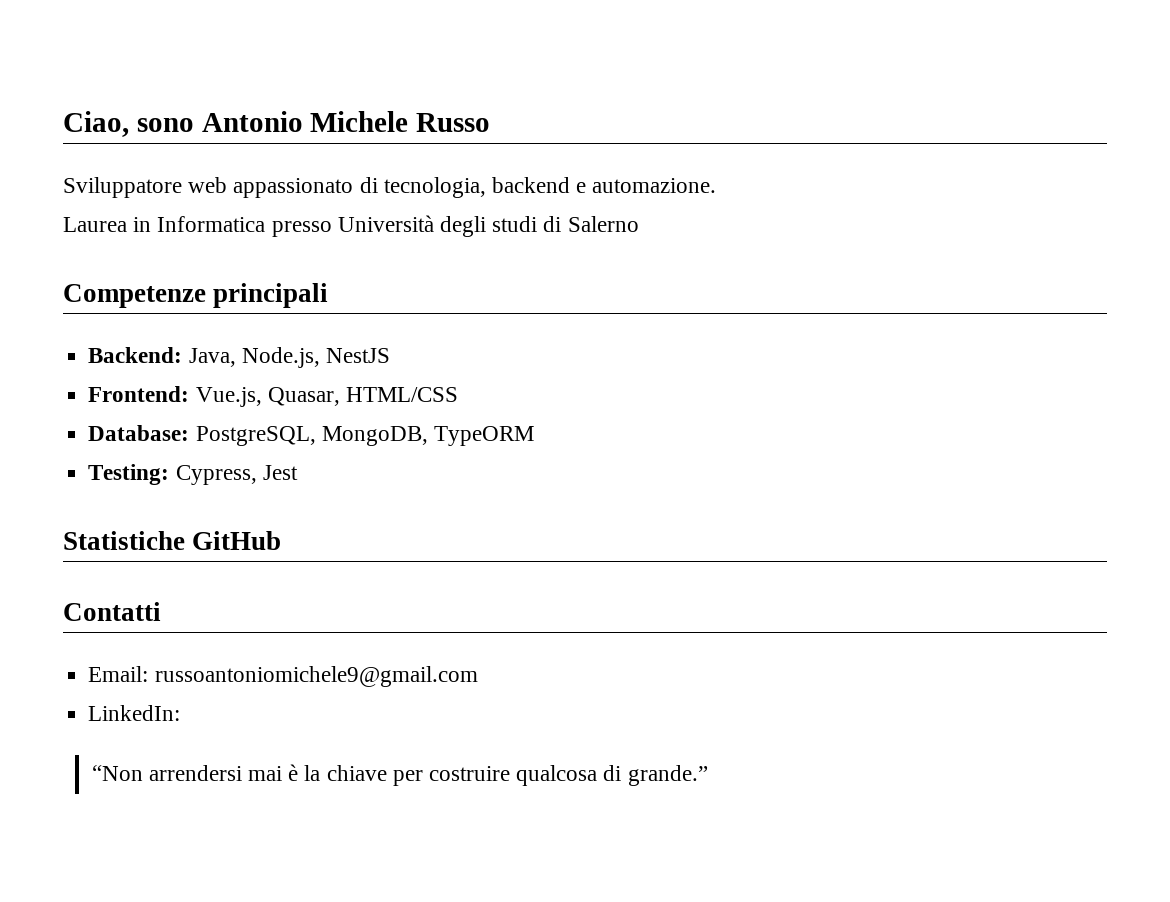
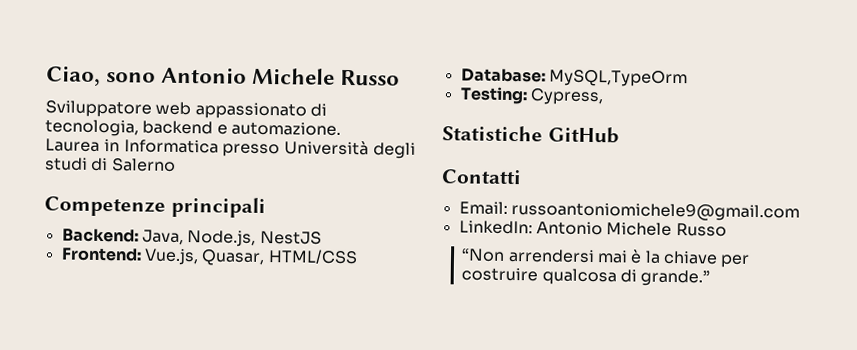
[195,426,534,446] PostgreSQL, MongoDB, TypeORM -> [548,69,688,88] MySQL,TypeOrm
[262,465,298,480] Jest -> (604, 97) none
(181, 713) none -> [535,221,727,237] Antonio Michele Russo

